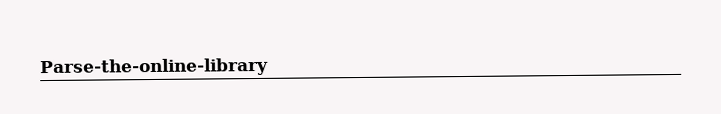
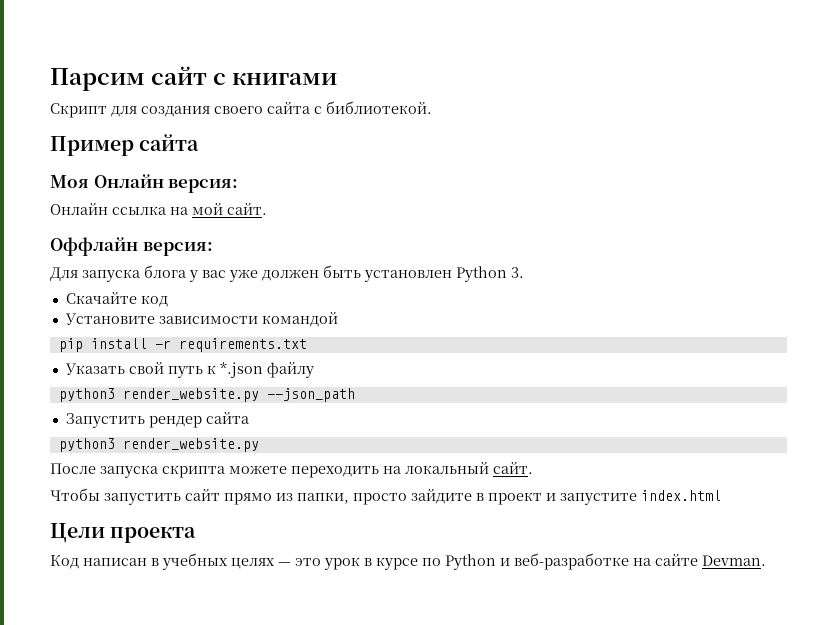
[40,57,269,78] Parse-the-online-library -> [50,66,338,91] [50,101,432,118] [50,134,200,156] [50,174,239,193] [50,203,267,215] [50,237,213,256] [50,265,524,282] [65,292,168,307] [64,312,338,327] [58,338,307,352] [64,362,314,378] [58,388,355,402] [65,412,249,428] [58,438,259,452] [50,462,533,478] [50,488,721,505] [50,523,197,543] [50,553,766,570] Парсим сайт с книгами // Скрипт для создания своего сайта с библиотекой. // Пример сайта // Моя Онлайн версия: // Онлайн ссылка на мой сайт. // Оффлайн версия: // Для запуска блога у вас уже должен быть установлен Python 3. // Скачайте код // Установите зависимости командой // pip install -r requirements.txt // Указать свой путь к *.json файлу // python3 render_website.py --json_path // Запустить рендер сайта // python3 render_website.py // После запуска скрипта можете переходить на локальный сайт. // Чтобы запустить сайт прямо из папки, просто зайдите в проект и запустите index.html // Цели проекта // Код написан в учебных целях — это урок в курсе по Python и веб-разработке на сайте Devman.

